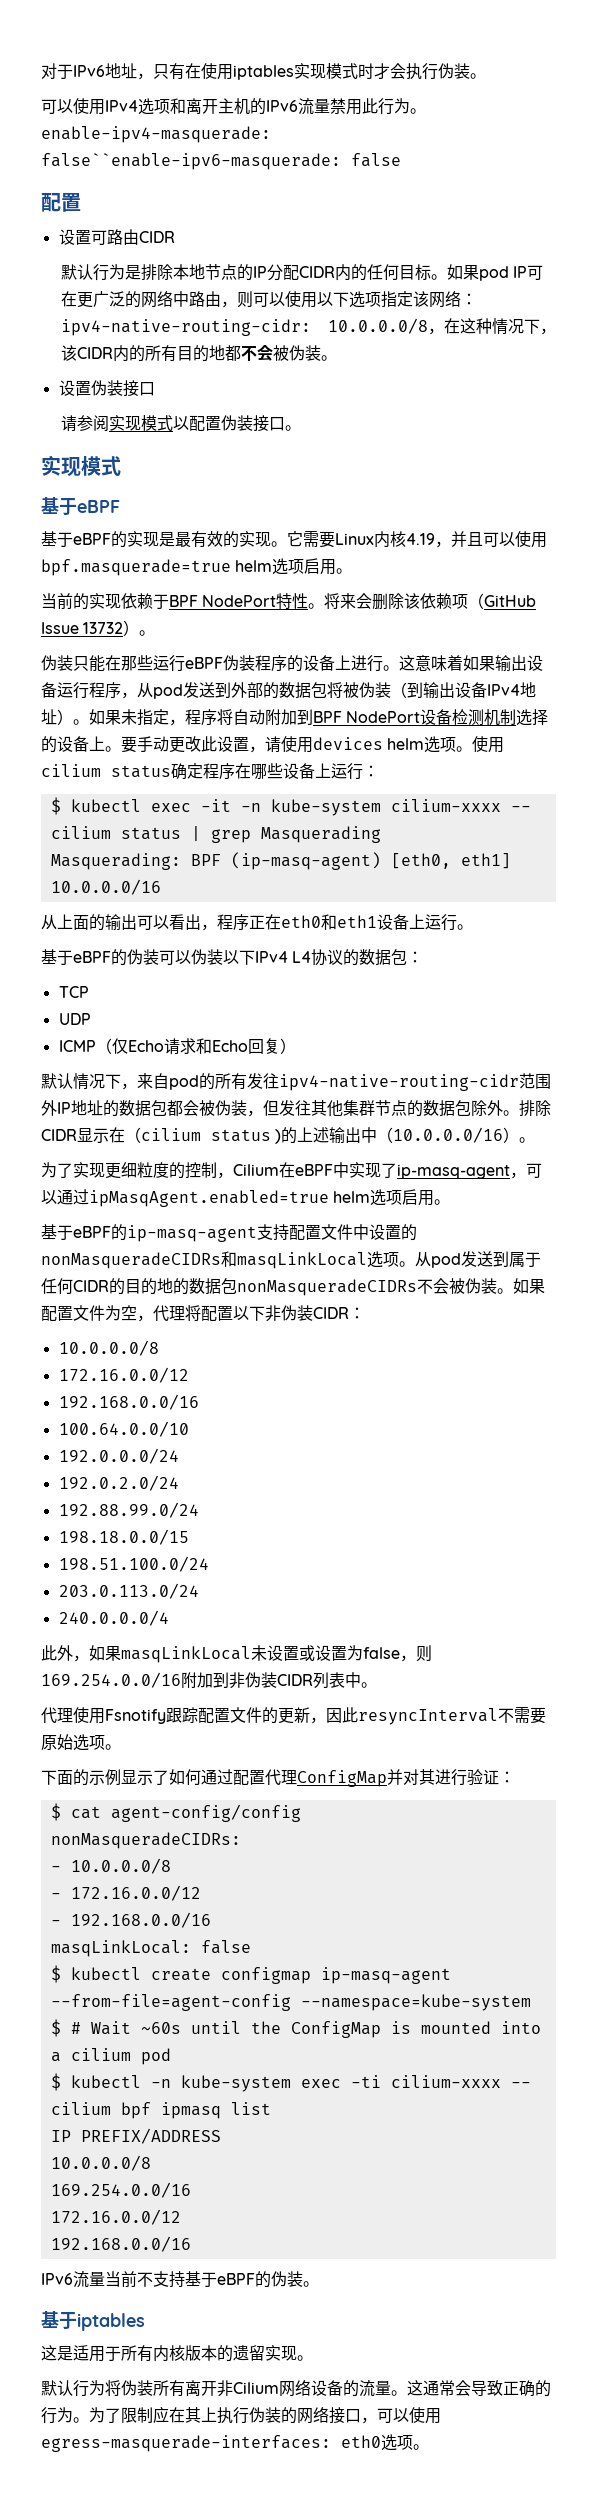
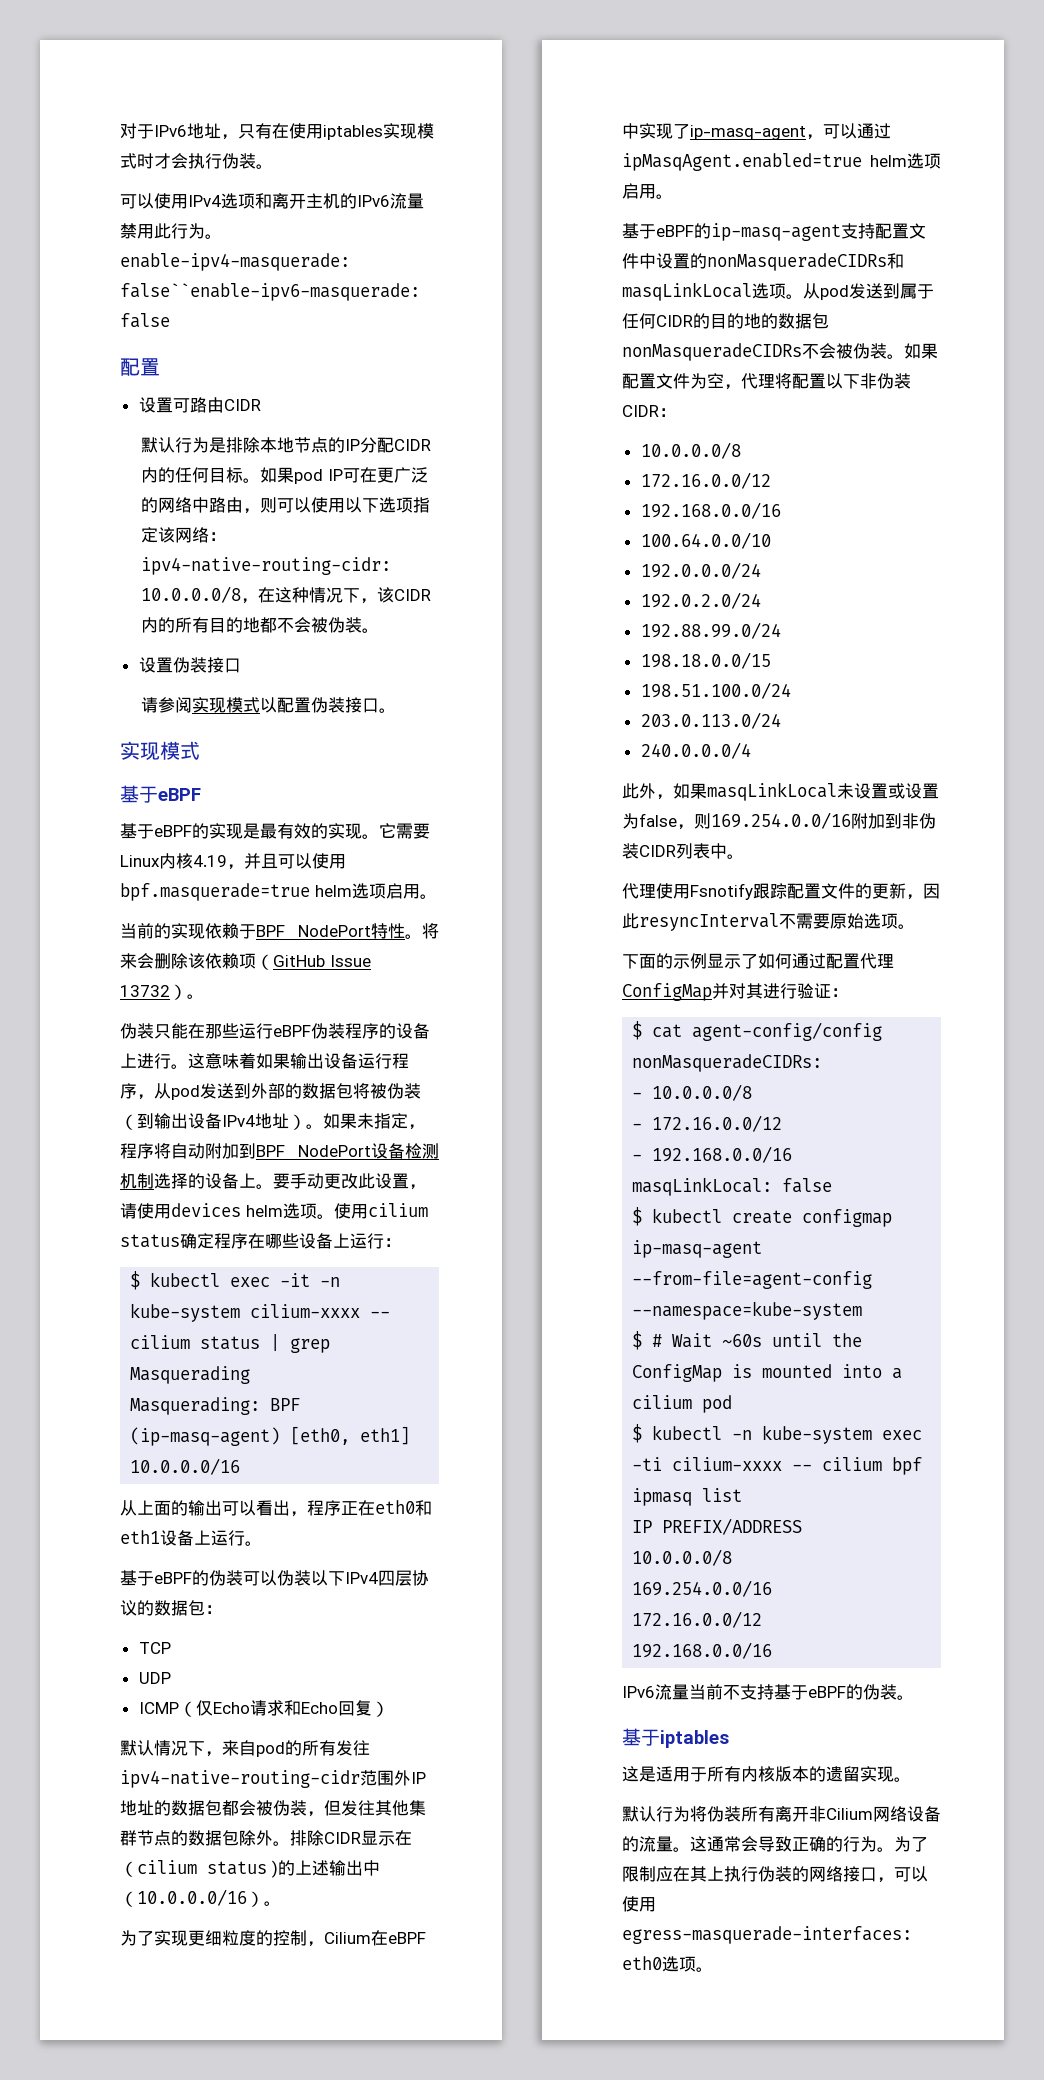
[292,951,312,963] L4 -> [378,1570,412,1586] 四层

